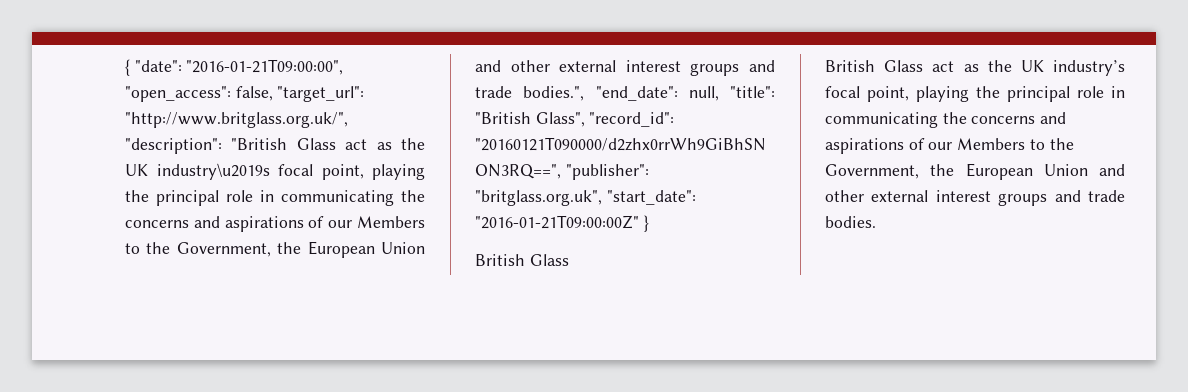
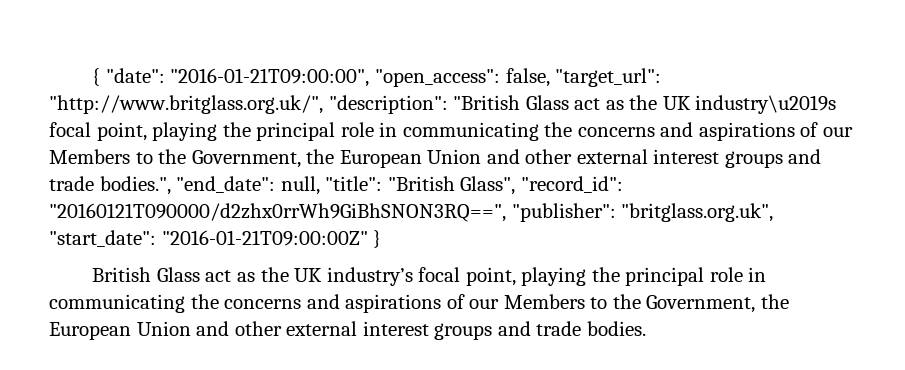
[825,60,924,72] // British Glass -> (200, 274) none

